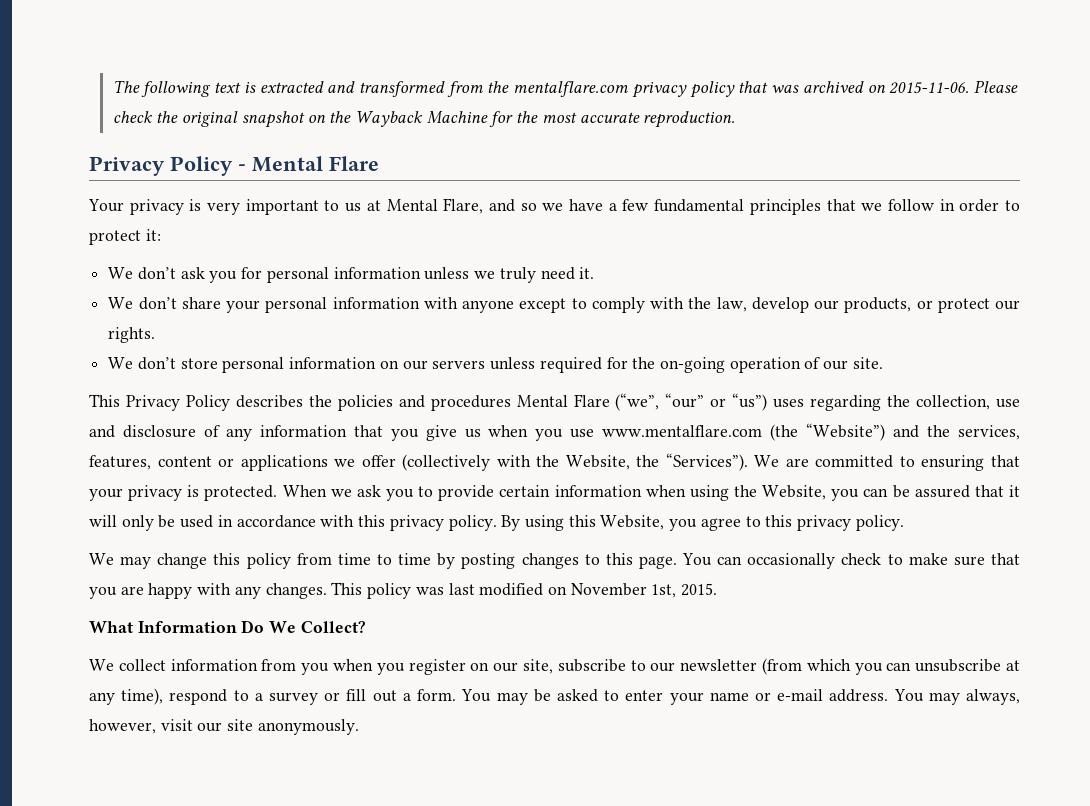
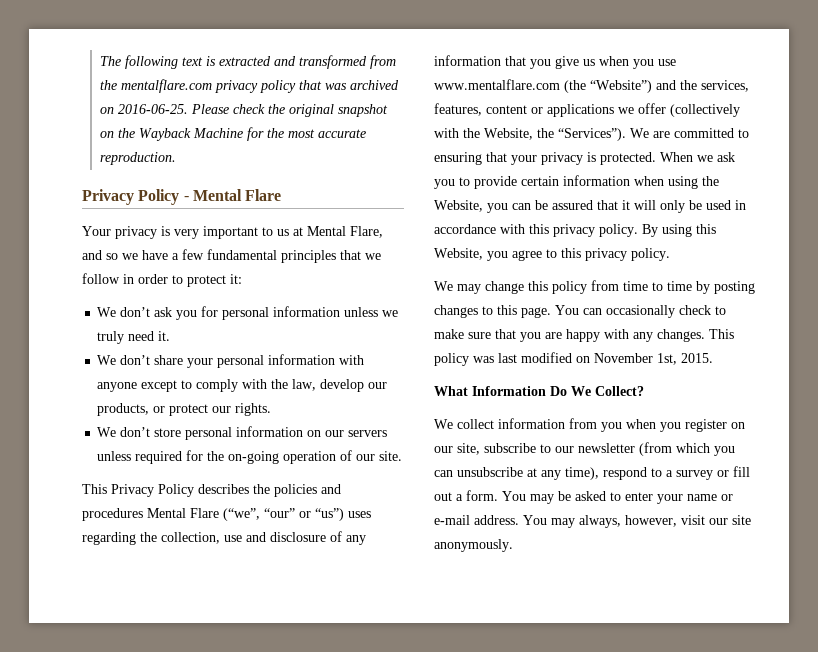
[889,82,970,94] 2015-11-06. -> [117,104,188,114] 2016-06-25.

